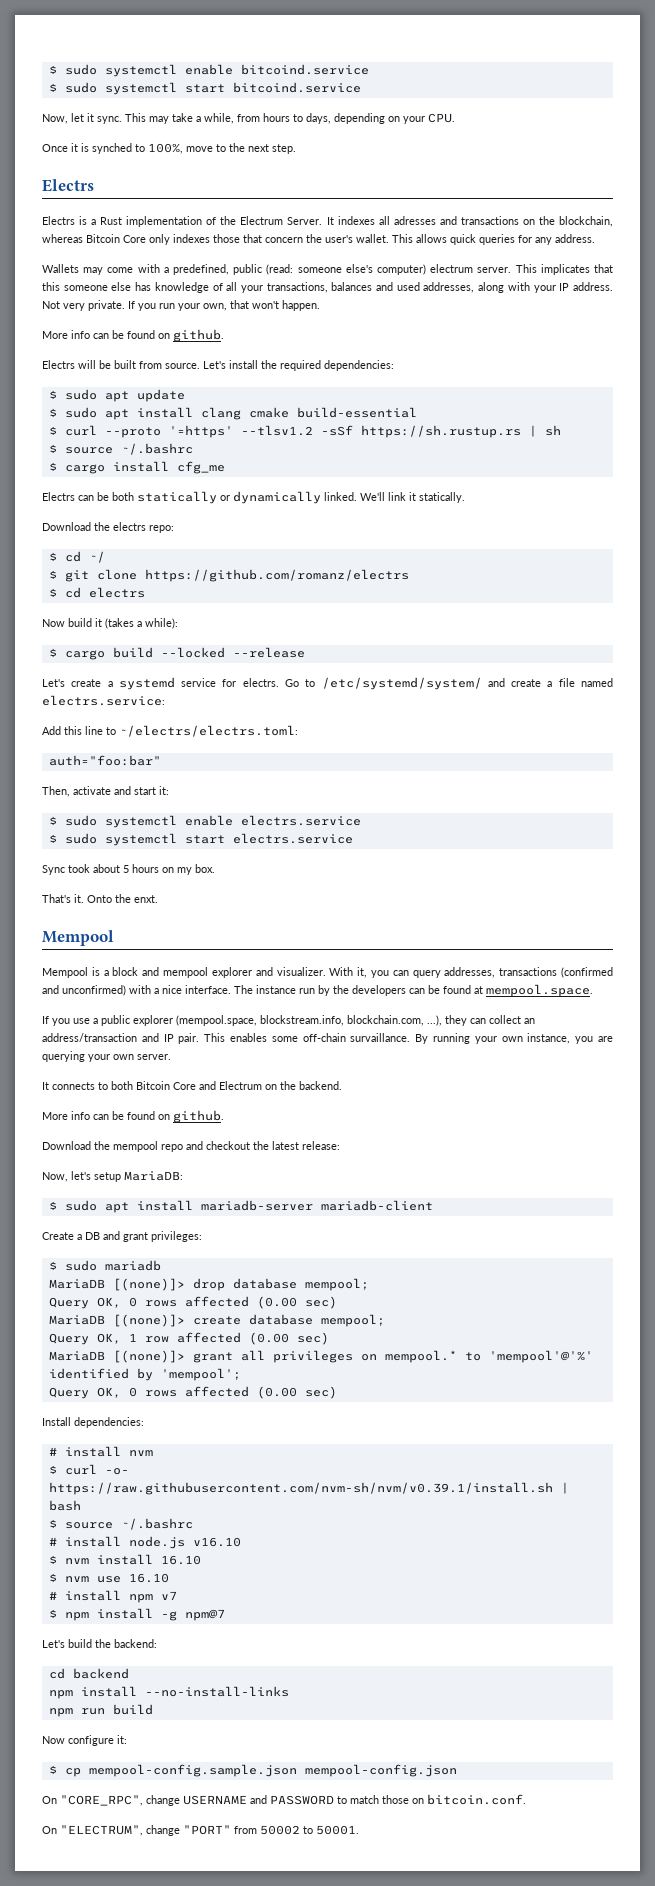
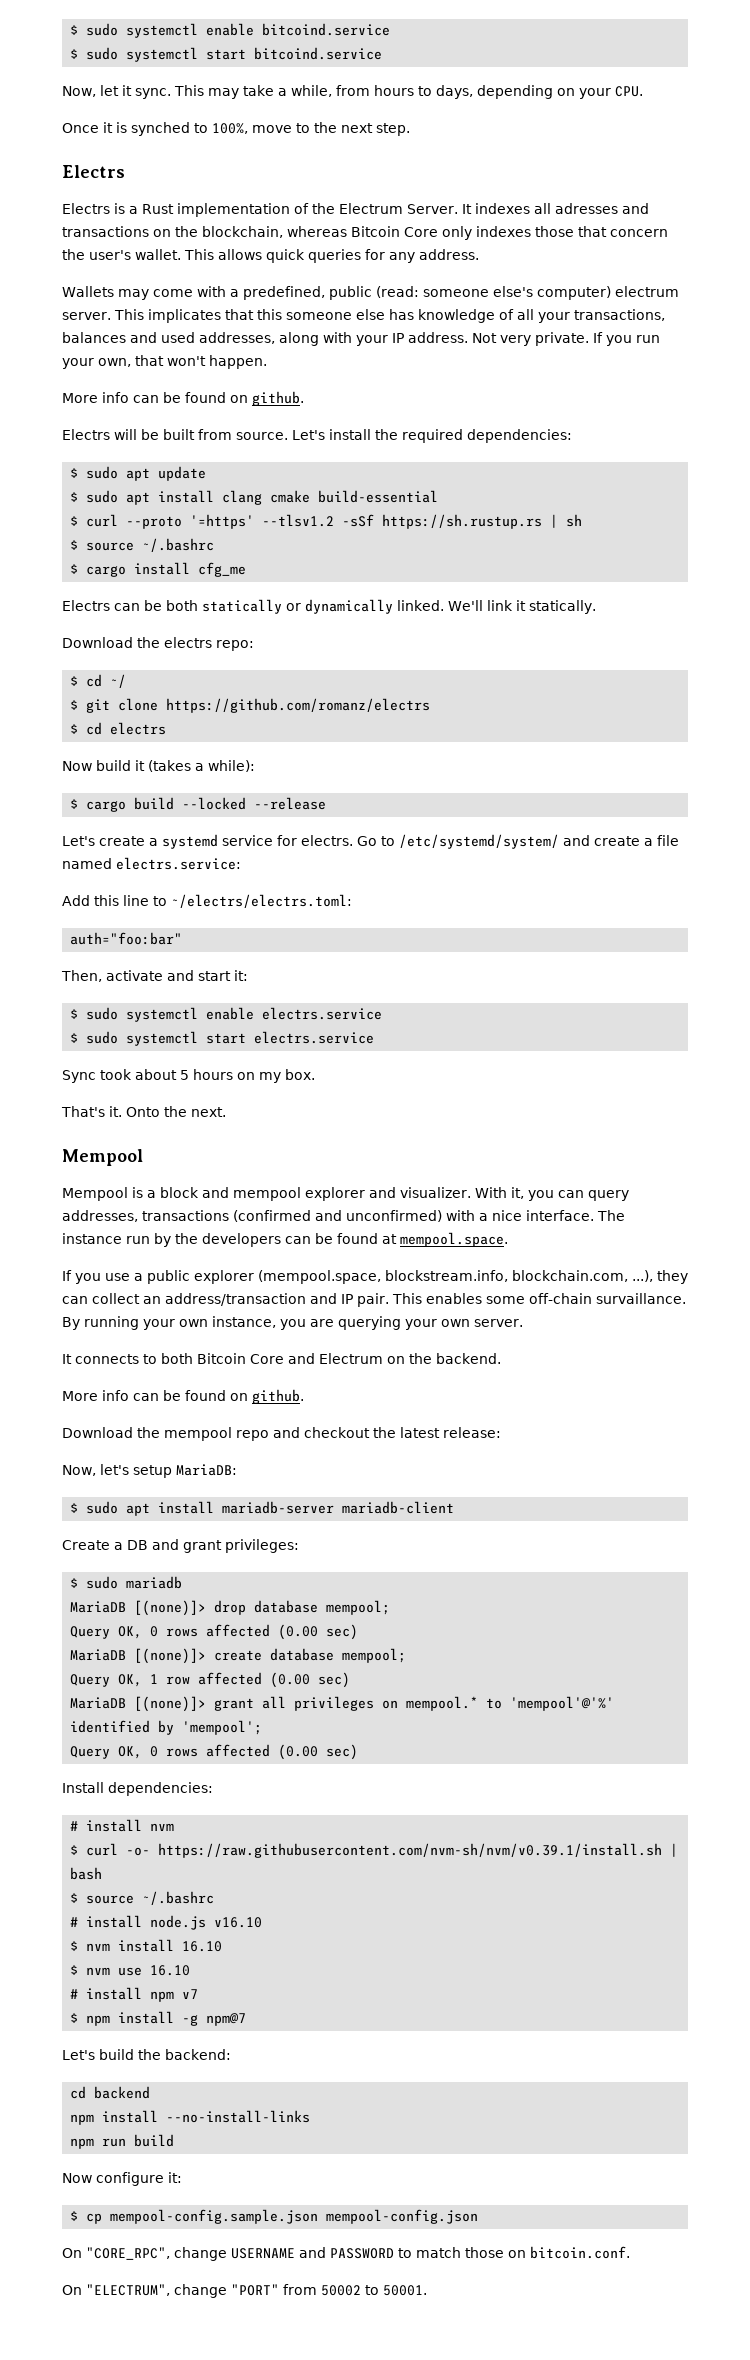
[134,895,158,903] enxt. -> [191,1107,226,1117] next.

